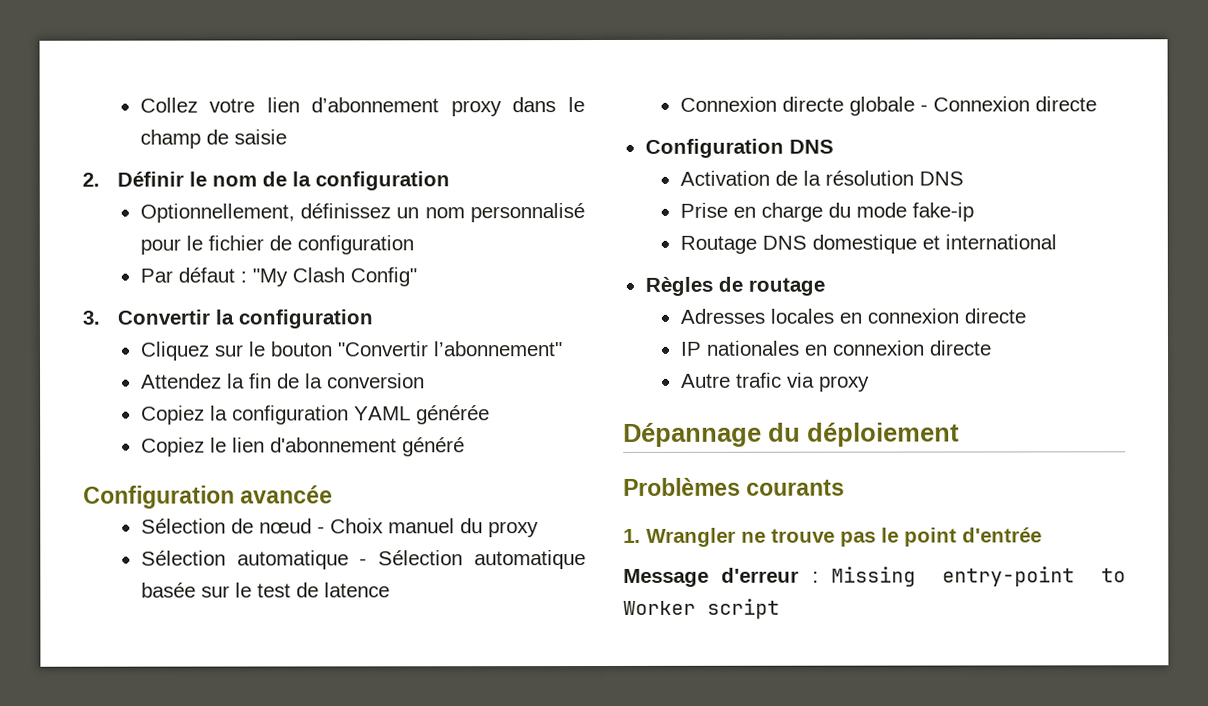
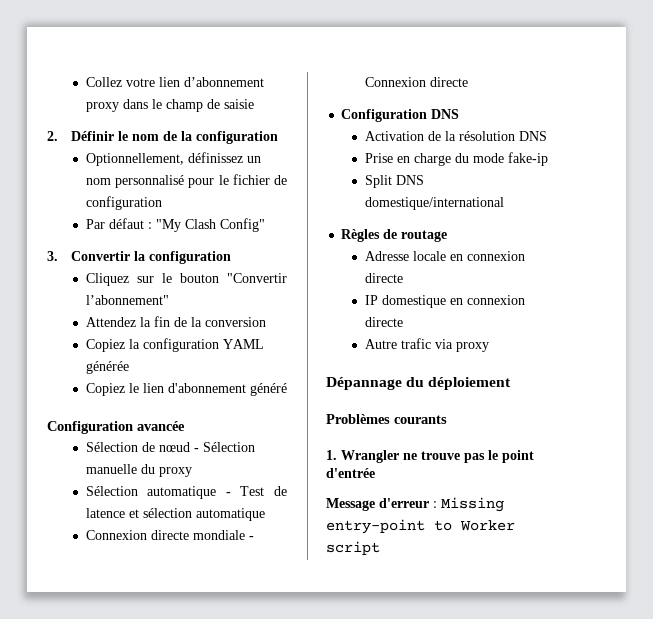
[329,518,455,534] Choix manuel -> [202,442,255,452] [85,464,137,474] Sélection manuelle
[378,550,586,570] [140,582,291,598] Sélection automatique basée sur le test -> [240,486,265,496] Test
[679,96,915,116] // Connexion directe globale -> [128,508,265,521] [85,530,245,540] et sélection automatique // Connexion directe mondiale
[679,234,1057,254] Routage DNS domestique et international -> [364,175,424,188] [364,197,504,210] Split DNS domestique/international
[679,308,834,324] Adresses locales -> [364,251,446,261] Adresse locale
[705,340,800,356] nationales -> [381,295,446,308] domestique

